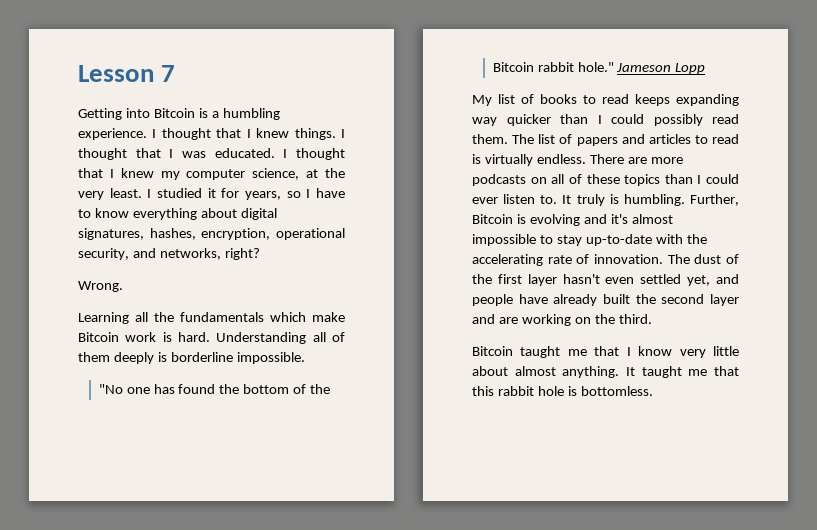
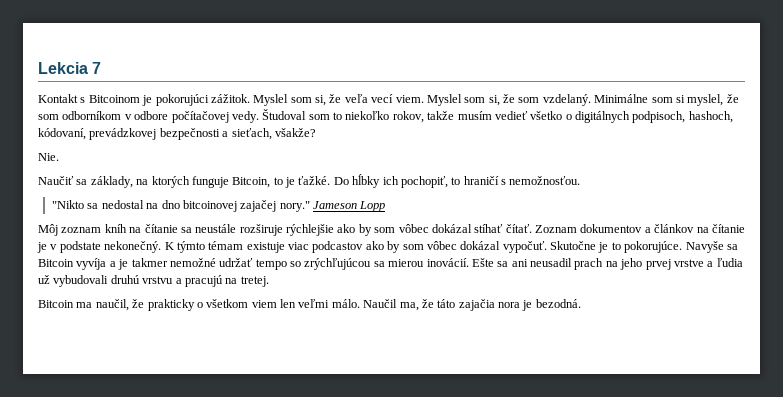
[78,65,154,82] Lesson -> [38,62,88,74] Lekcia
[78,108,280,120] [78,128,346,140] [78,148,345,160] [78,168,345,180] [78,188,345,200] [78,208,277,220] [78,228,345,240] [78,248,260,260] [78,281,123,292] [78,312,345,324] [78,332,345,344] [78,352,305,364] [98,384,331,394] [492,62,706,74] [472,94,739,106] [472,114,739,126] [472,134,739,146] [472,154,683,166] [472,174,739,186] [472,194,739,206] [472,214,673,226] [472,234,707,246] [472,254,739,266] [472,274,739,286] [472,294,739,306] [472,314,652,326] [472,346,739,358] [472,366,739,378] [472,386,653,396] Getting into Bitcoin is a humbling experience. I thought that I knew things. I thought that I was educated. I thought that I knew my computer science, at the very least. I studied it for years, so I have to know everything about digital signatures, hashes, encryption, operational security, and networks, right? // Wrong. // Learning all the fundamentals which make Bitcoin work is hard. Understanding all of them deeply is borderline impossible. // "No one has found the bottom of the Bitcoin rabbit hole." Jameson Lopp // My list of books to read keeps expanding way quicker than I could possibly read them. The list of papers and articles to read is virtually endless. There are more podcasts on all of these topics than I could ever listen to. It truly is humbling. Further, Bitcoin is evolving and it's almost impossible to stay up-to-date with the accelerating rate of innovation. The dust of the first layer hasn't even settled yet, and people have already built the second layer and are working on the third. // Bitcoin taught me that I know very little about almost anything. It taught me that this rabbit hole is bottomless. -> [38,94,739,106] [38,109,733,123] [38,128,316,140] [38,153,59,161] [38,174,581,188] [52,200,386,212] [38,224,745,236] [37,241,738,253] [38,258,743,270] [38,275,269,287] [38,299,581,311] Kontakt s Bitcoinom je pokorujúci zážitok. Myslel som si, že veľa vecí viem. Myslel som si, že som vzdelaný. Minimálne som si myslel, že som odborníkom v odbore počítačovej vedy. Študoval som to niekoľko rokov, takže musím vedieť všetko o digitálnych podpisoch, hashoch, kódovaní, prevádzkovej bezpečnosti a sieťach, všakže? // Nie. // Naučiť sa základy, na ktorých funguje Bitcoin, to je ťažké. Do hĺbky ich pochopiť, to hraničí s nemožnosťou. // "Nikto sa nedostal na dno bitcoinovej zajačej nory." Jameson Lopp // Môj zoznam kníh na čítanie sa neustále rozširuje rýchlejšie ako by som vôbec dokázal stíhať čítať. Zoznam dokumentov a článkov na čítanie je v podstate nekonečný. K týmto témam existuje viac podcastov ako by som vôbec dokázal vypočuť. Skutočne je to pokorujúce. Navyše sa Bitcoin vyvíja a je takmer nemožné udržať tempo so zrýchľujúcou sa mierou inovácií. Ešte sa ani neusadil prach na jeho prvej vrstve a ľudia už vybudovali druhú vrstvu a pracujú na tretej. // Bitcoin ma naučil, že prakticky o všetkom viem len veľmi málo. Naučil ma, že táto zajačia nora je bezodná.

